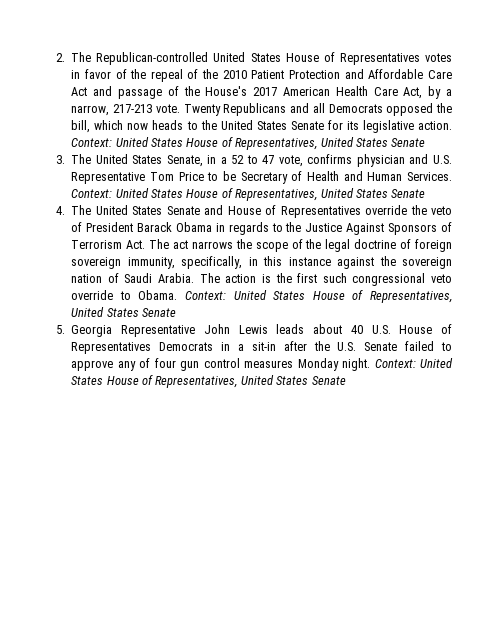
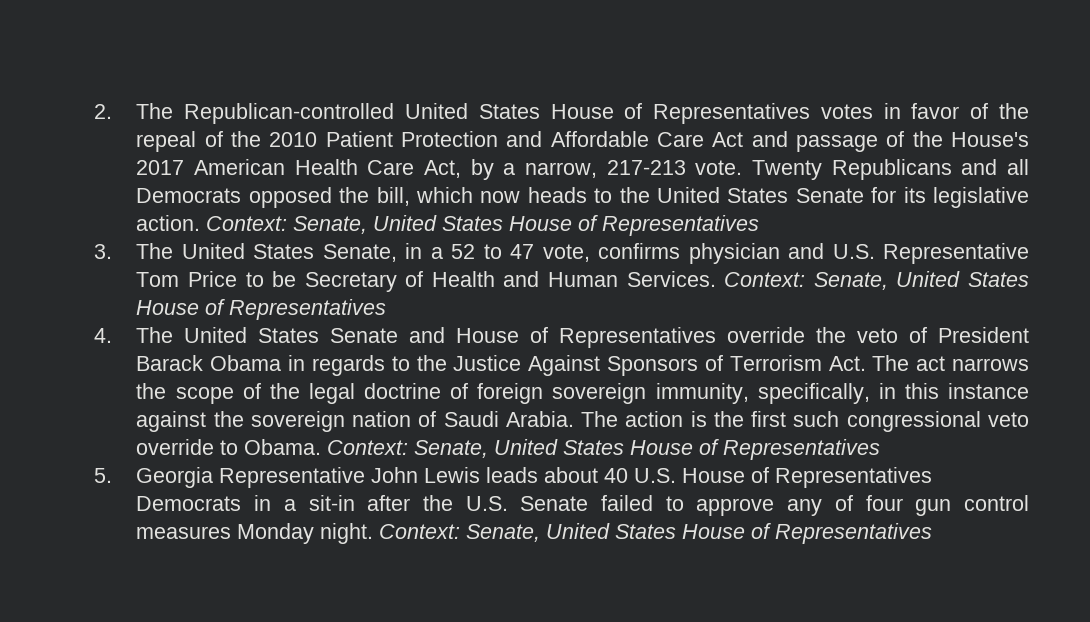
[115,137,426,150] United States House of Representatives, United States Senate -> [293,215,760,236] Senate, United States House of Representatives
[115,188,426,201] United States House of Representatives, United States Senate -> [813,271,1029,290] [136,299,387,320] Senate, United States House of Representatives
[233,290,452,303] [71,307,176,317] United States House of Representatives, United States Senate -> [414,439,881,460] Senate, United States House of Representatives
[420,358,453,368] [71,375,346,388] United States House of Representatives, United States Senate -> [466,523,933,544] Senate, United States House of Representatives

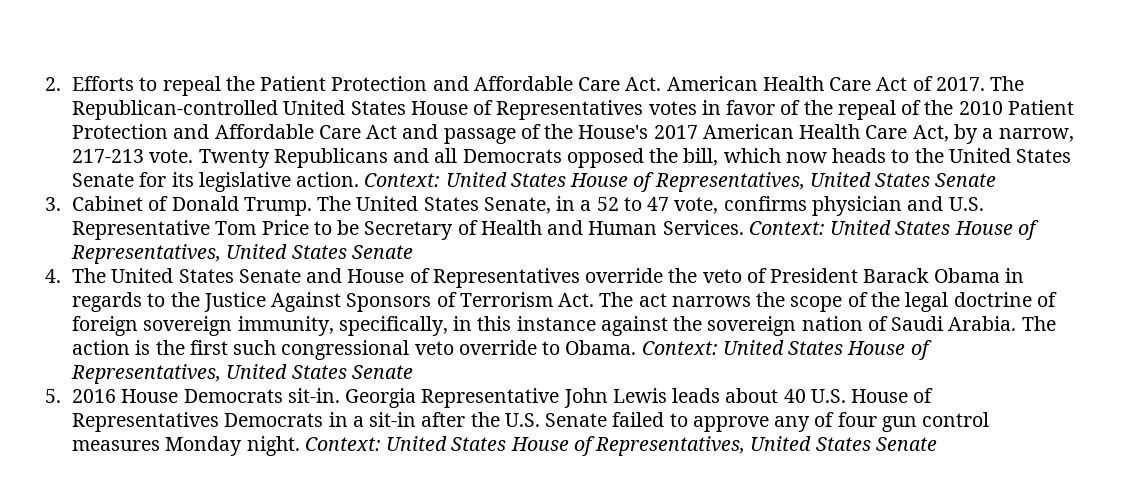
(112, 111) none -> [72,76,986,96] Efforts to repeal the Patient Protection and Affordable Care Act. American Health Care Act of 2017.
[293,215,760,236] [94,244,112,259] Senate, United States House of Representatives // 3. -> [445,172,997,192] [45,196,312,216] United States House of Representatives, United States Senate // 3. Cabinet of Donald Trump.
[813,271,1029,290] [136,299,387,320] Senate, United States House of Representatives -> [830,220,1040,240] [71,244,413,264] United States House of Representatives, United States Senate
[414,439,881,460] [94,468,112,483] Senate, United States House of Representatives // 5. -> [722,340,932,360] [71,364,413,384] [45,388,340,403] United States House of Representatives, United States Senate // 5. 2016 House Democrats sit-in.
[466,523,933,544] Senate, United States House of Representatives -> [386,436,937,456] United States House of Representatives, United States Senate

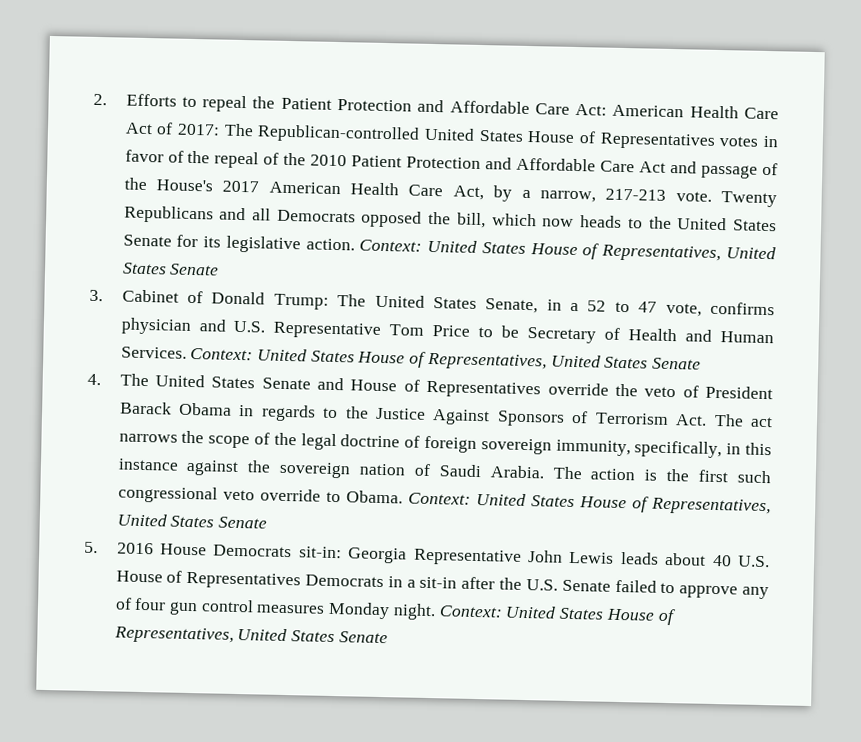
[625,77,662,91] Act. -> [575,103,608,116] Act:
[936,77,986,91] 2017. -> [176,123,220,136] 2017:
[243,197,312,216] Trump. -> [273,293,329,310] Trump:
[287,388,340,403] sit-in. -> [298,546,342,559] sit-in:

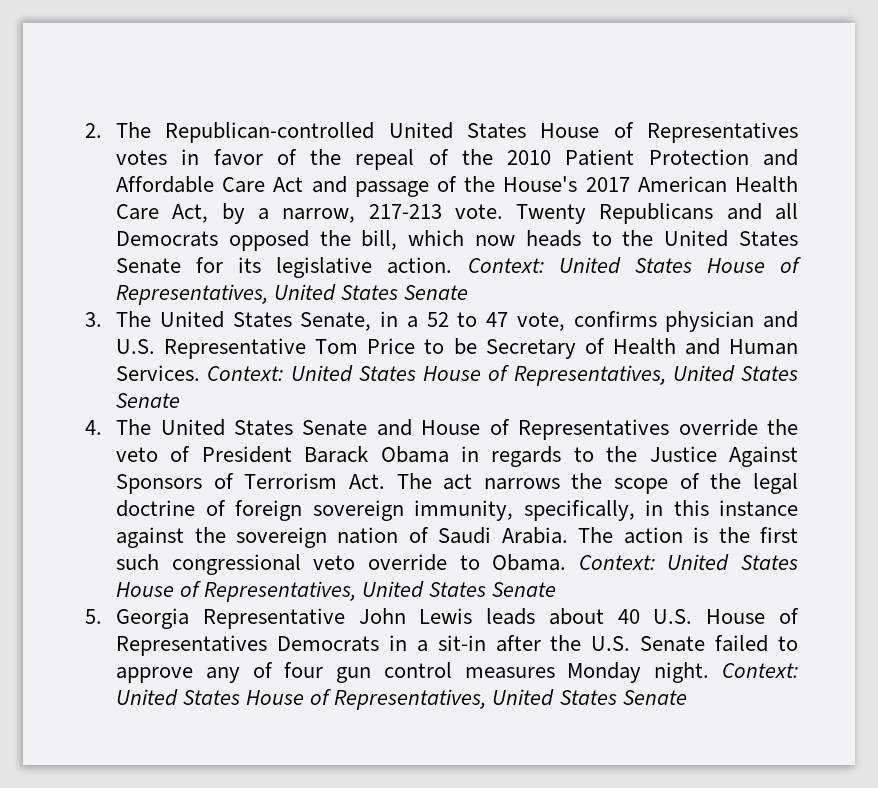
[125,93,779,120] [124,122,220,136] Efforts to repeal the Patient Protection and Affordable Care Act: American Health Care Act of 2017: -> (102, 130) none
[121,289,329,310] Cabinet of Donald Trump: -> (102, 319) none
[116,542,342,559] 2016 House Democrats sit-in: -> (102, 616) none

